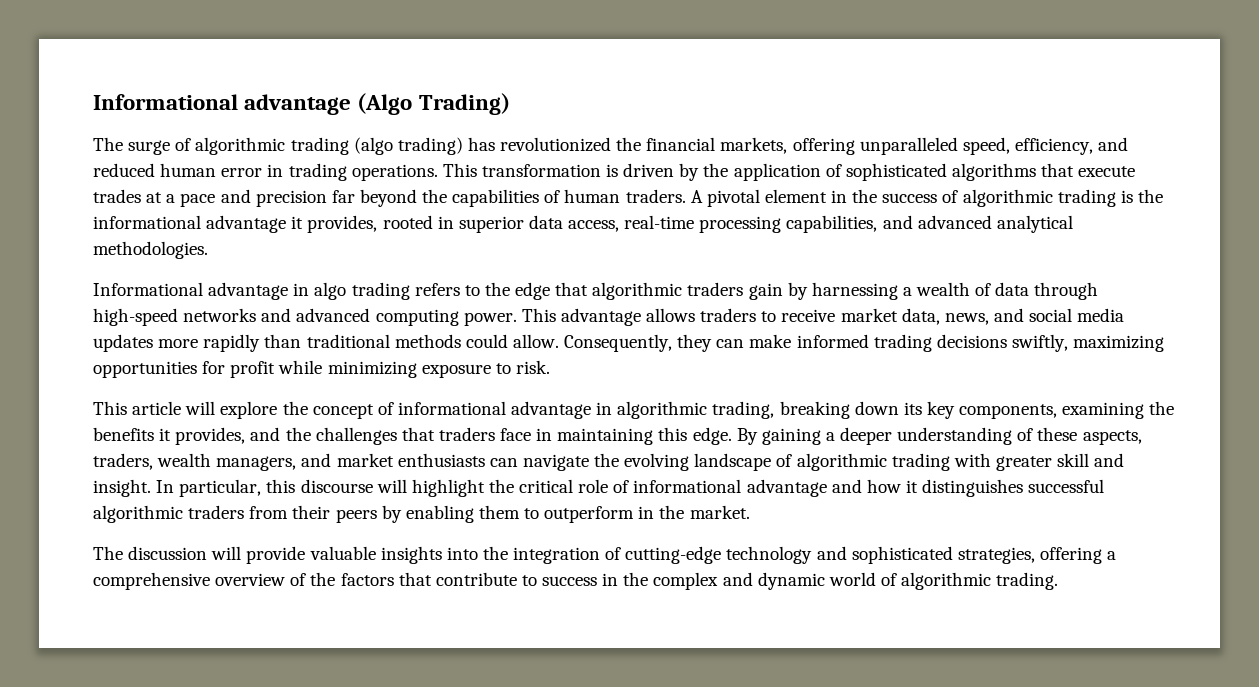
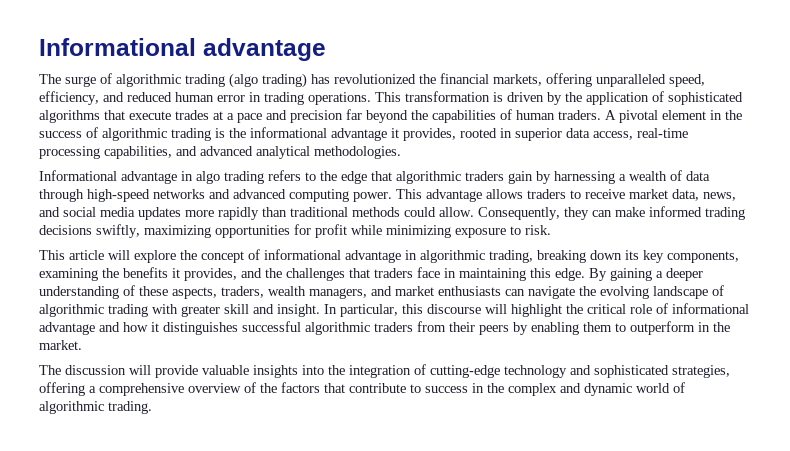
[93,93,510,115] Informational advantage (Algo Trading) -> [39,38,326,61] Informational advantage

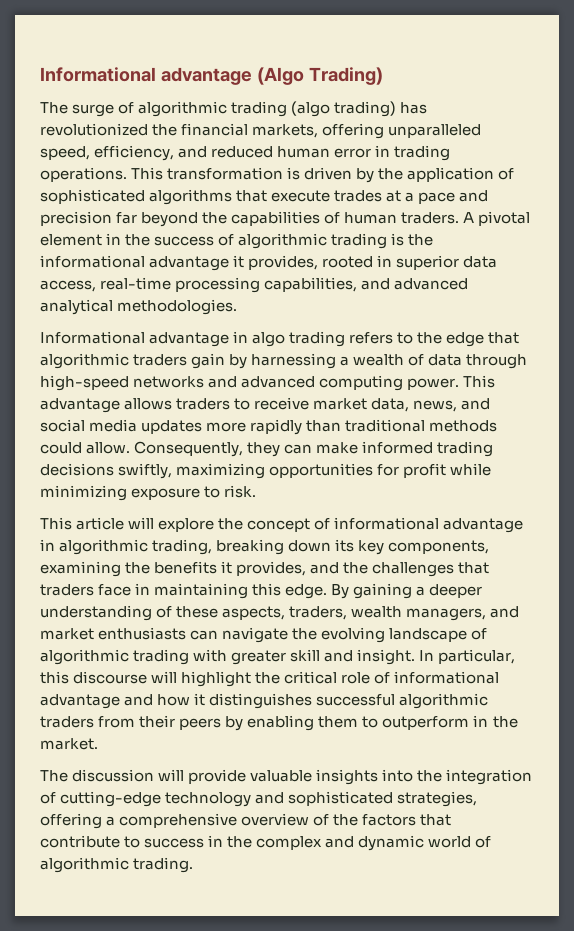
[39,38,326,61] Informational advantage -> [40,67,383,85] Informational advantage (Algo Trading)

